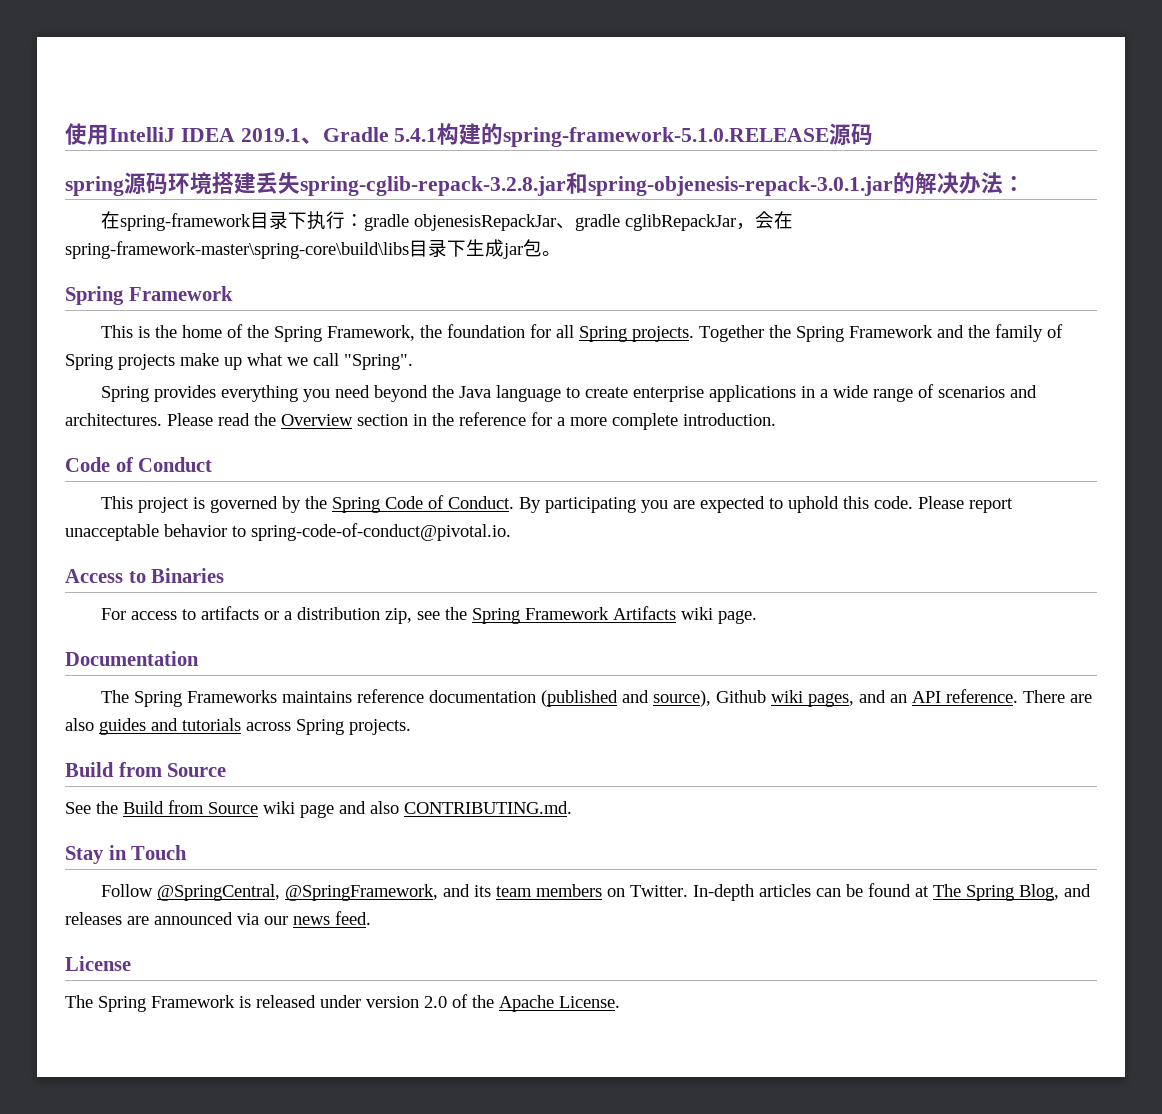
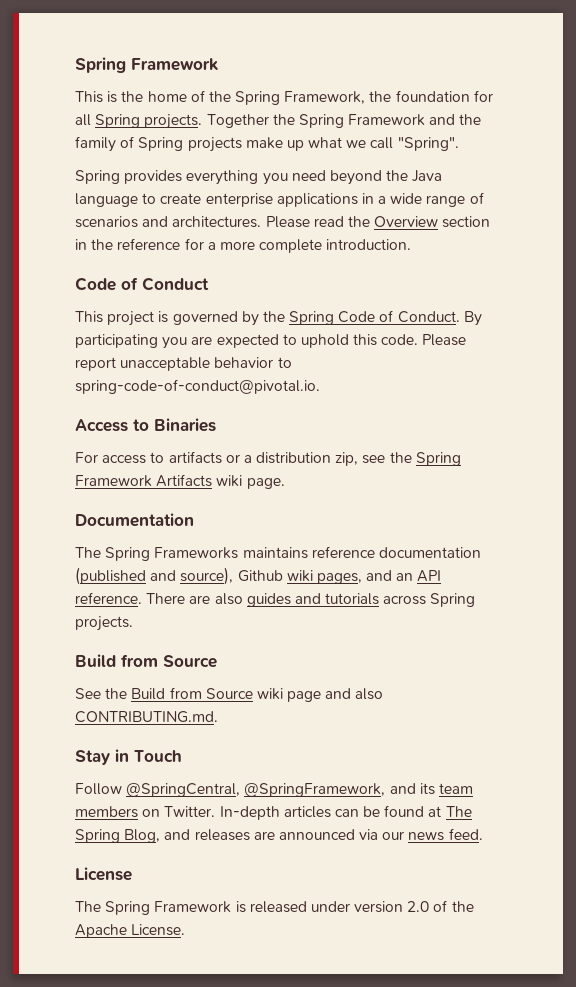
[65,123,874,147] [65,172,1025,196] [101,211,794,231] [65,239,561,259] 使用IntelliJ IDEA 2019.1、Gradle 5.4.1构建的spring-framework-5.1.0.RELEASE源码 // spring源码环境搭建丢失spring-cglib-repack-3.2.8.jar和spring-objenesis-repack-3.0.1.jar的解决办法： // 在spring-framework目录下执行：gradle objenesisRepackJar、gradle cglibRepackJar，会在spring-framework-master\spring-core\build\libs目录下生成jar包。 // -> (75, 65) none

